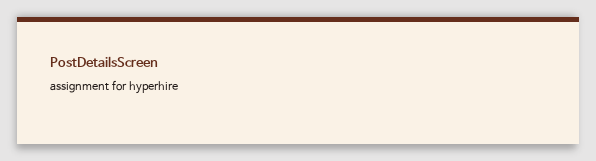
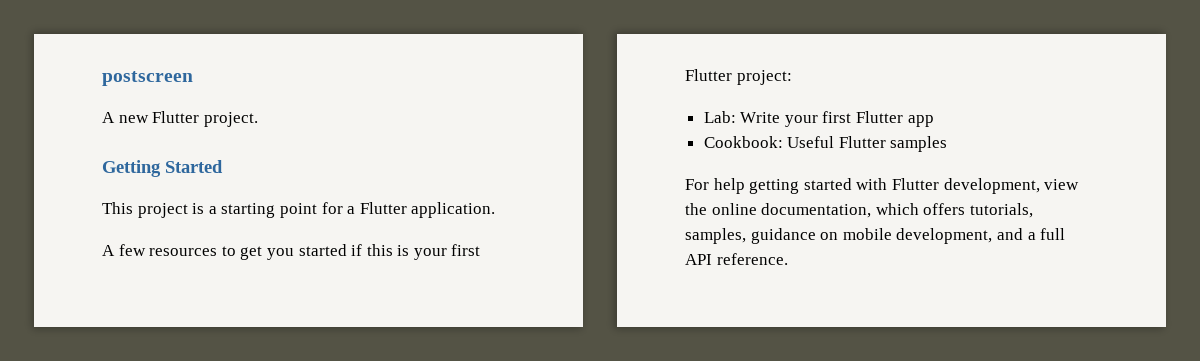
[50,56,158,67] [50,80,178,94] PostDetailsScreen // assignment for hyperhire -> [102,71,193,86] [102,111,258,127] [102,160,223,177] [102,202,496,218] [102,244,481,260] [685,69,792,85] [703,111,934,127] [703,136,948,152] [685,178,1080,194] [685,203,1033,218] [685,228,1066,244] [685,253,788,265] postscreen // A new Flutter project. // Getting Started // This project is a starting point for a Flutter application. // A few resources to get you started if this is your first Flutter project: // Lab: Write your first Flutter app // Cookbook: Useful Flutter samples // For help getting started with Flutter development, view the online documentation, which offers tutorials, samples, guidance on mobile development, and a full API reference.

